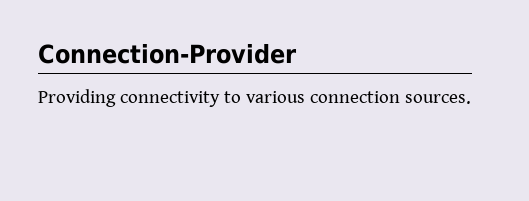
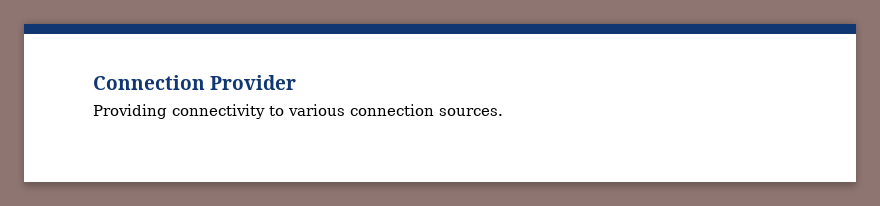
[38,44,297,64] Connection-Provider -> [93,75,297,90] Connection Provider

